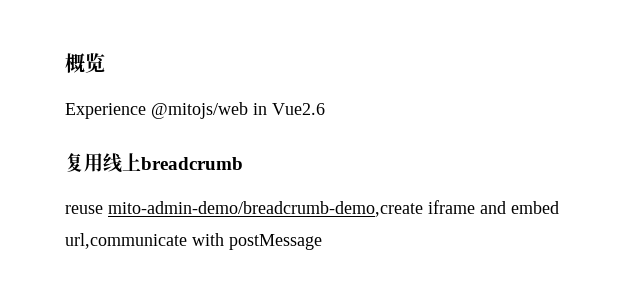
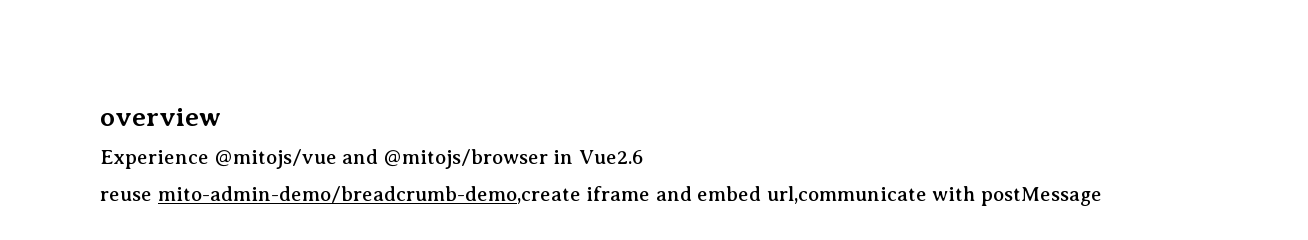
[65,53,105,73] 概览 -> [100,108,221,126] overview
[151,102,248,119] @mitojs/web -> [214,149,548,169] @mitojs/vue and @mitojs/browser
[65,153,243,173] // 复用线上breadcrumb -> (643, 157) none

